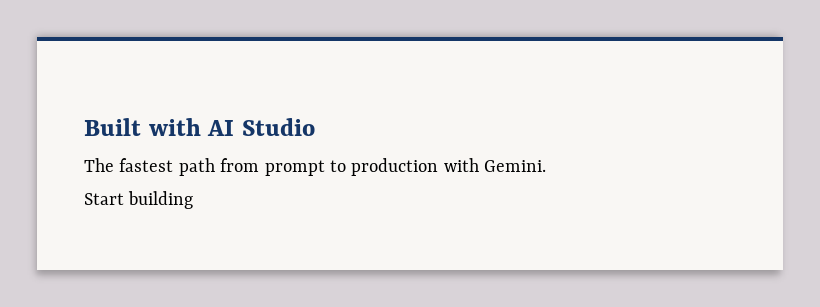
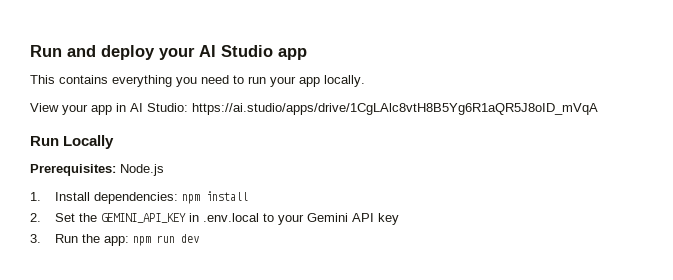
[84,118,315,136] [84,158,547,176] [84,191,194,209] Built with AI Studio // The fastest path from prompt to production with Gemini. // Start building -> [30,45,307,60] [30,75,365,87] [30,103,598,115] [30,135,115,149] [30,164,164,176] [30,191,249,204] [30,213,400,225] [30,234,200,246] Run and deploy your AI Studio app // This contains everything you need to run your app locally. // View your app in AI Studio: https://ai.studio/apps/drive/1CgLAlc8vtH8B5Yg6R1aQR5J8oID_mVqA // Run Locally // Prerequisites: Node.js // 1. Install dependencies: npm install // 2. Set the GEMINI_API_KEY in .env.local to your Gemini API key // 3. Run the app: npm run dev

